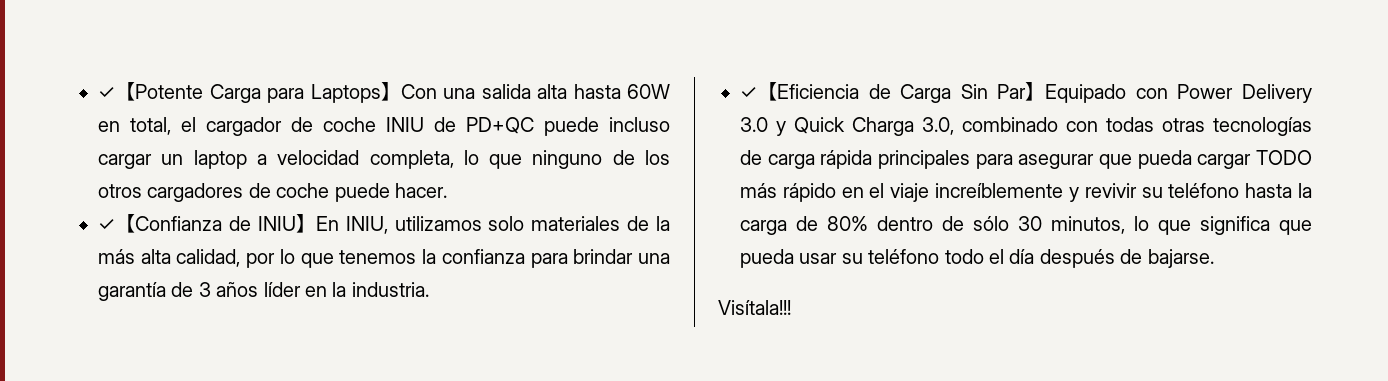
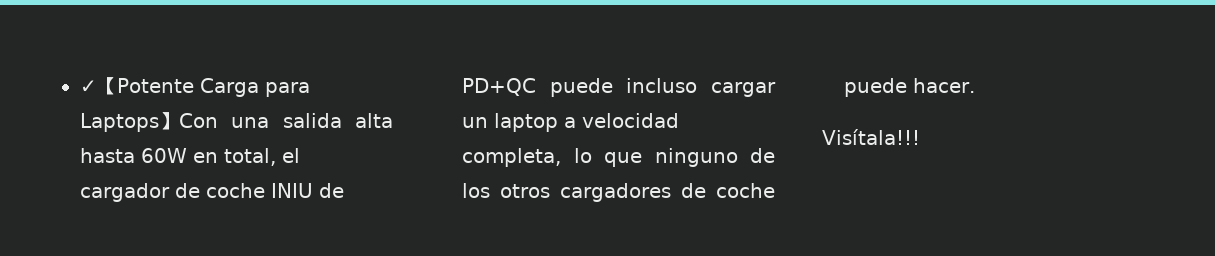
[98,214,670,234] [98,249,671,268] [98,282,429,301] [740,82,1312,103] [740,117,1312,136] [740,150,1312,169] [740,183,1312,202] [740,216,1312,235] [740,249,1214,268] // ✓【Confianza de INIU】En INIU, utilizamos solo materiales de la más alta calidad, por lo que tenemos la confianza para brindar una garantía de 3 años líder en la industria. // ✓【Eficiencia de Carga Sin Par】Equipado con Power Delivery 3.0 y Quick Charga 3.0, combinado con todas otras tecnologías de carga rápida principales para asegurar que pueda cargar TODO más rápido en el viaje increíblemente y revivir su teléfono hasta la carga de 80% dentro de sólo 30 minutos, lo que significa que pueda usar su teléfono todo el día después de bajarse. -> (975, 85) none

